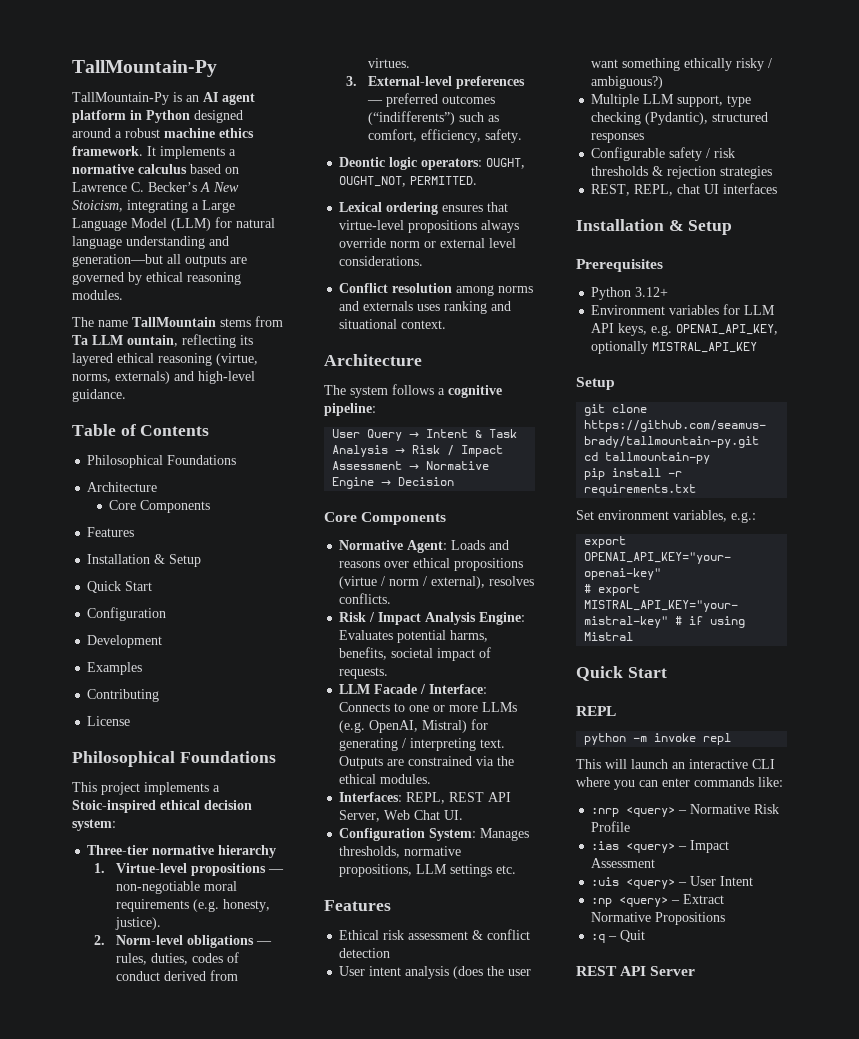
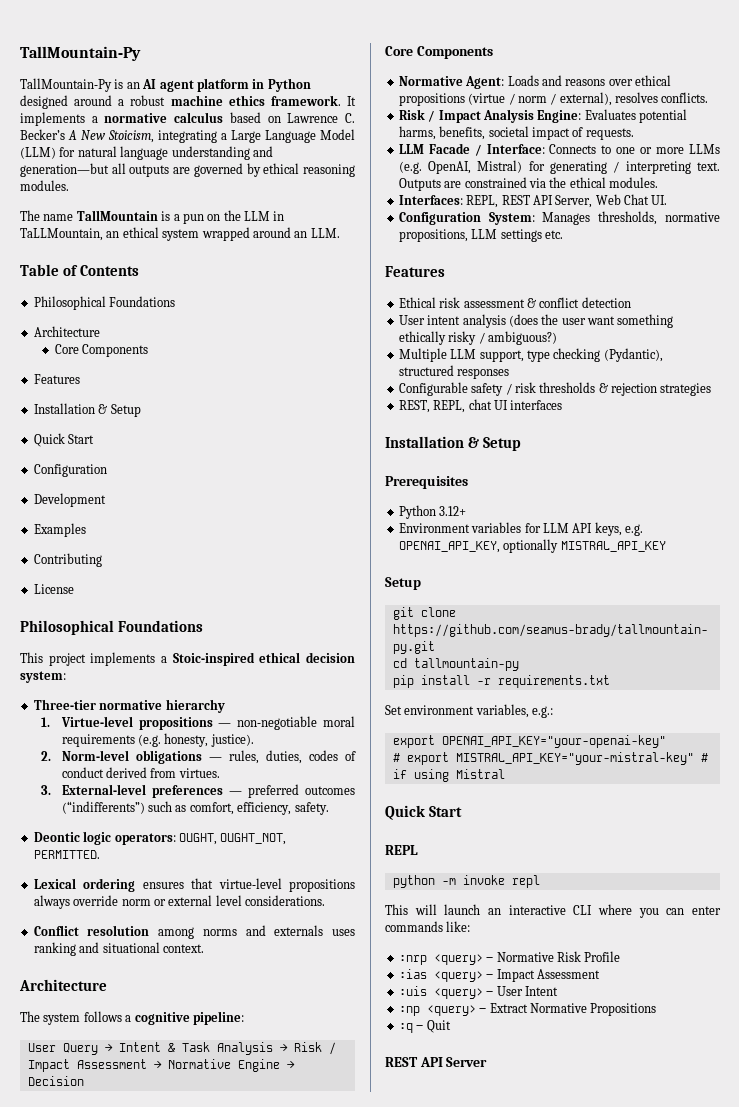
[220,316,283,327] [72,334,253,348] [72,353,258,366] [72,371,255,384] [72,389,126,402] stems from Ta LLM ountain, reflecting its layered ethical reasoning (virtue, norms, externals) and high‑level guidance. -> [161,210,285,224] [20,227,340,241] is a pun on the LLM in TaLLMountain, an ethical system wrapped around an LLM.

